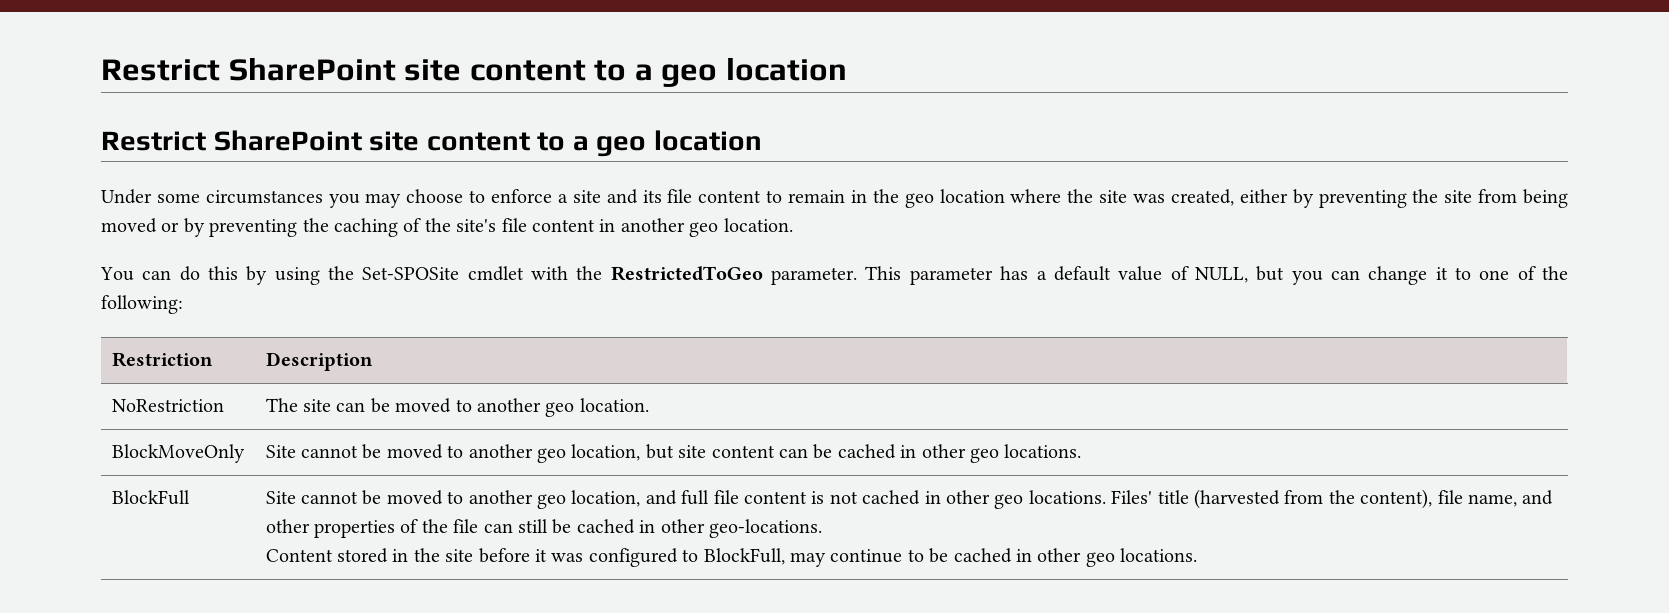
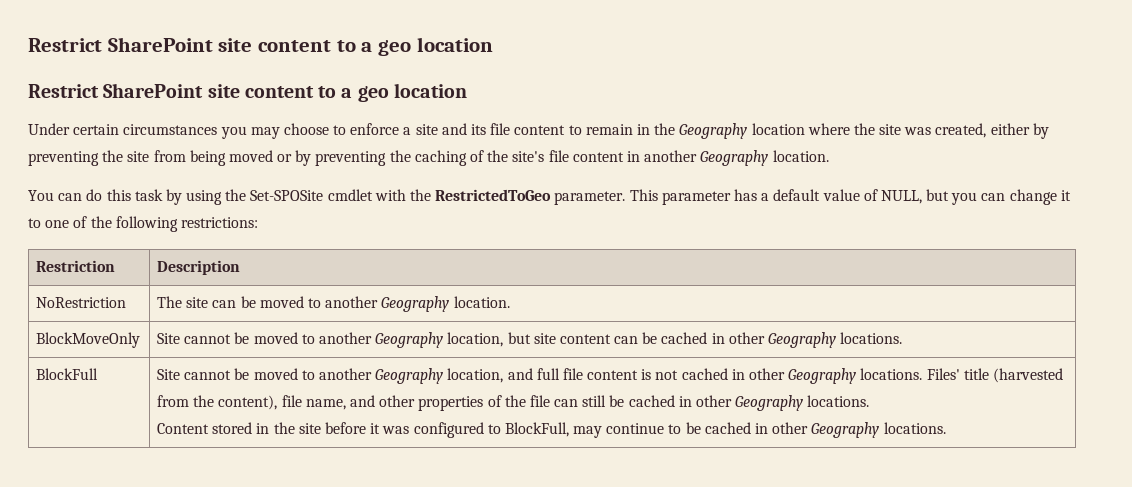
[156,193,200,203] some -> [73,124,120,135] certain
[904,193,934,208] geo -> [679,123,748,139] Geography
[689,222,719,237] geo -> [700,150,769,166] Geography
(239, 273) none -> [134,189,163,201] task
[101,295,183,314] following: -> [115,216,258,232] following restrictions:
[545,402,575,417] geo -> [381,296,450,312] Geography
[537,448,567,463] geo -> [375,332,444,348] Geography
[970,448,1000,463] geo -> [768,332,837,348] Geography
[537,494,567,509] geo -> [375,368,444,384] Geography
[994,494,1024,509] geo -> [788,368,857,384] Geography
[709,519,823,538] geo-locations. -> [735,395,870,411] Geography locations.
[1085,552,1115,567] geo -> [811,422,880,438] Geography

